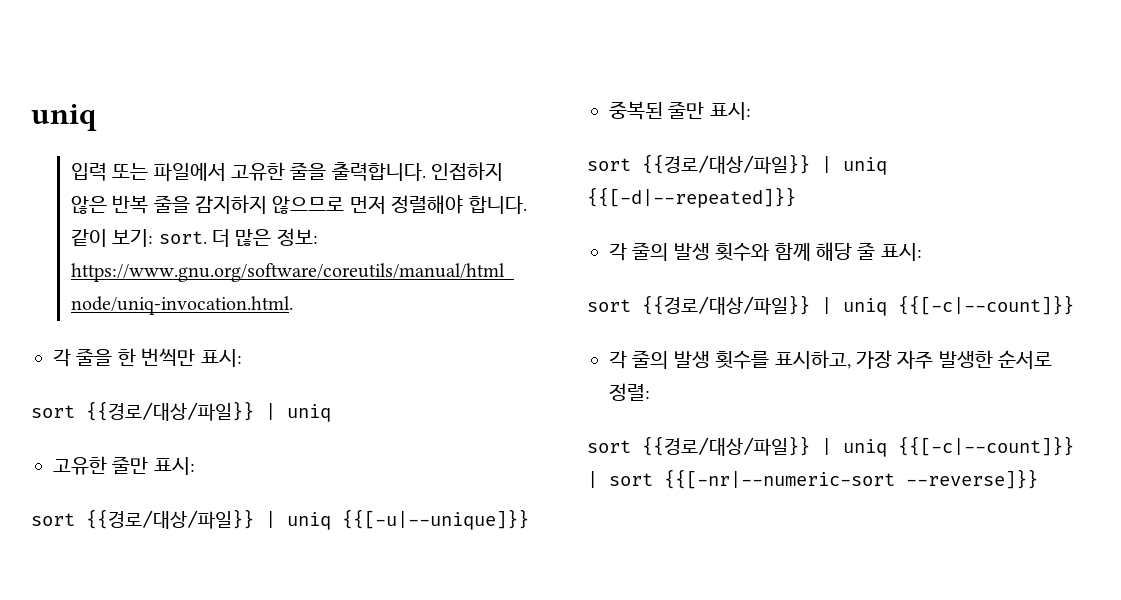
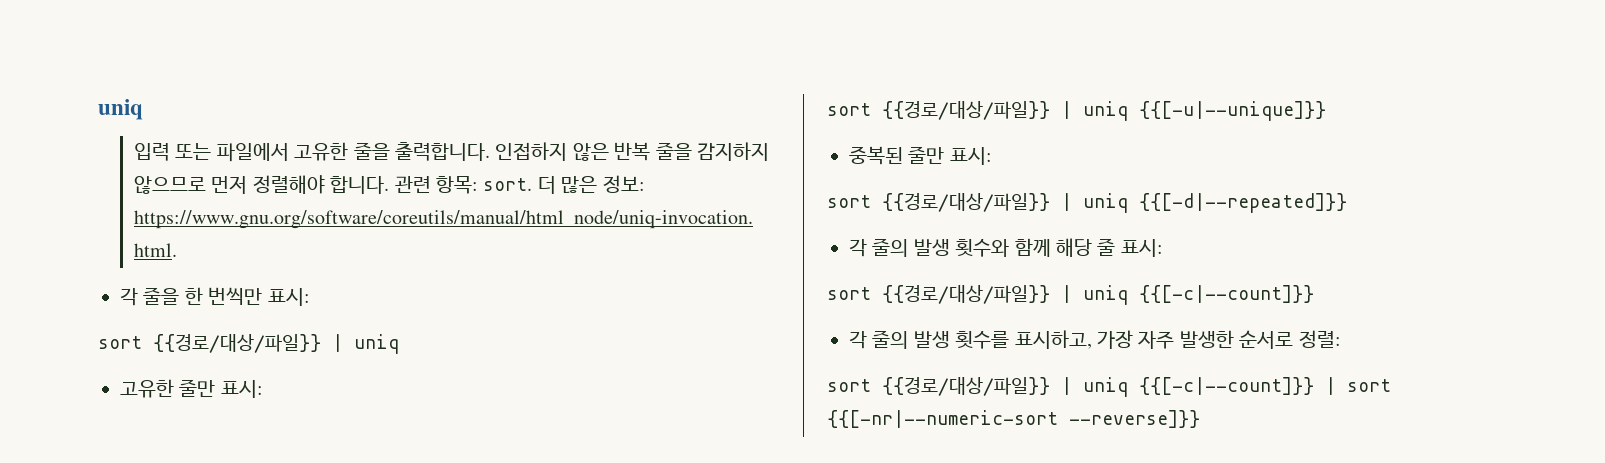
[70,229,154,247] 같이 보기: -> [394,176,478,194] 관련 항목:

